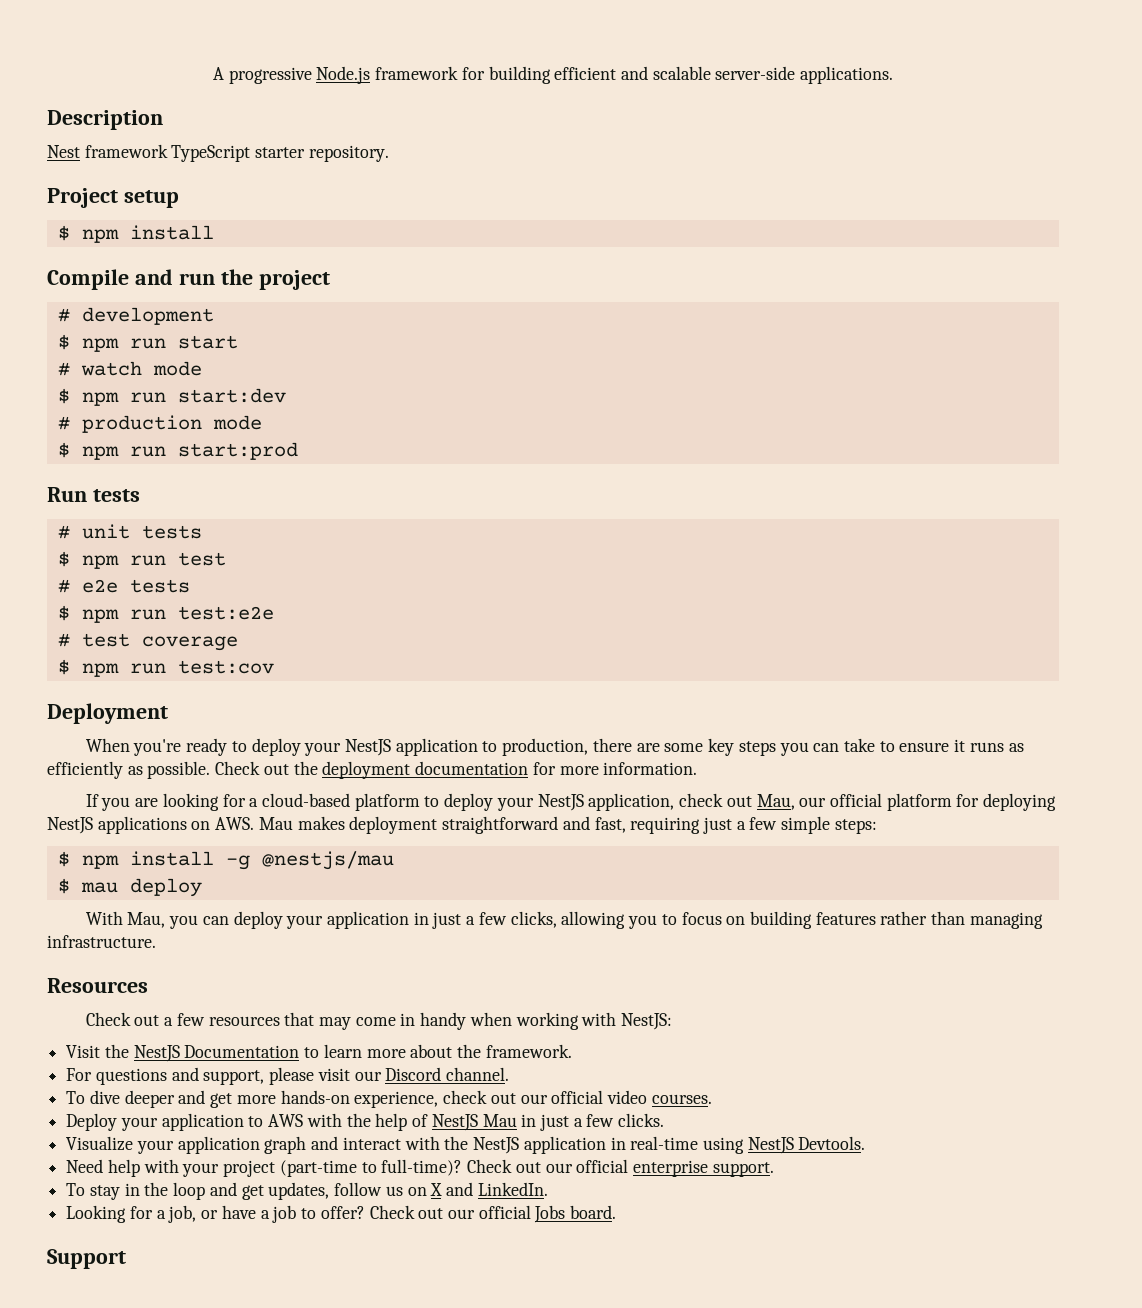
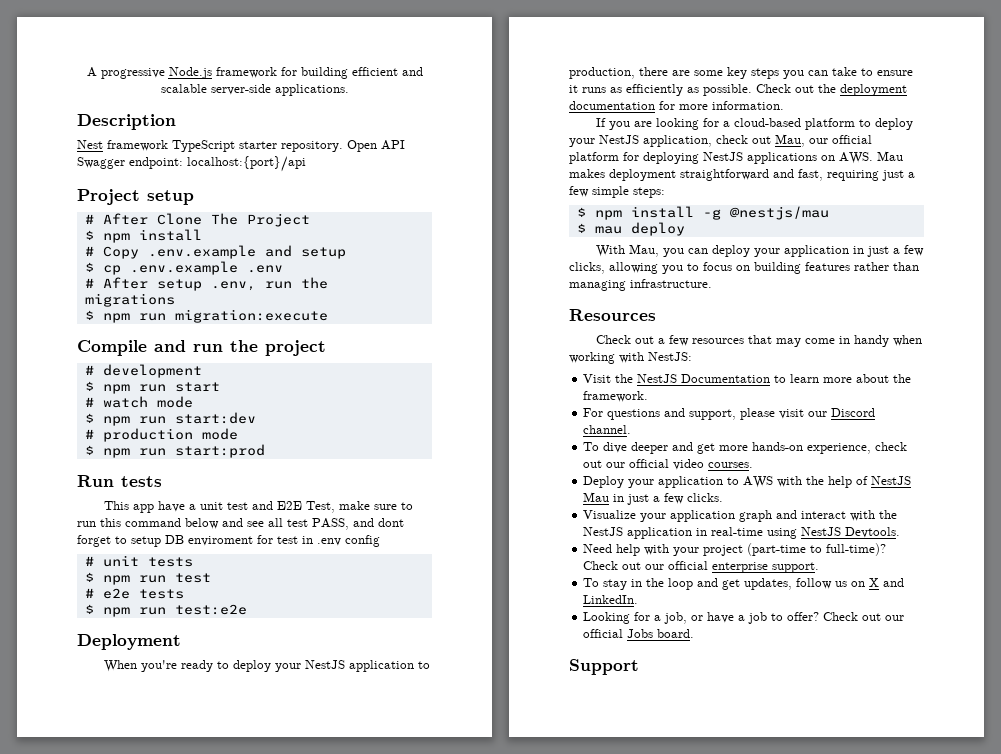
[47,188,179,208] [57,225,214,243] // Project setup // $ npm install -> [347,140,405,152] [77,156,306,172] [77,189,194,205] [84,213,310,227] [84,229,202,243] [84,245,346,259] [84,261,283,275] [84,277,328,291] [84,293,175,307] [84,309,328,323] Open API Swagger endpoint: localhost:{port}/api // Project setup // # After Clone The Project // $ npm install // # Copy .env.example and setup // $ cp .env.example .env // # After setup .env, run the migrations // $ npm run migration:execute
(140, 495) none -> [104,501,414,513] [77,518,404,530] [77,535,380,547] // This app have a unit test and E2E Test, make sure to run this command below and see all test PASS, and dont forget to setup DB enviroment for test in .env config
[57,633,238,651] [57,659,274,677] // # test coverage // $ npm run test:cov -> (247, 609) none

